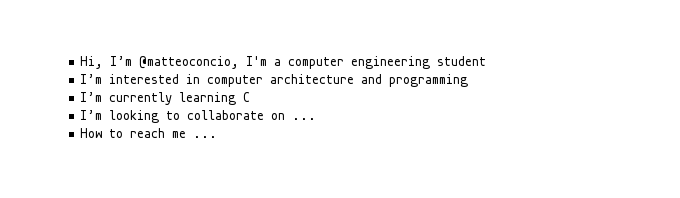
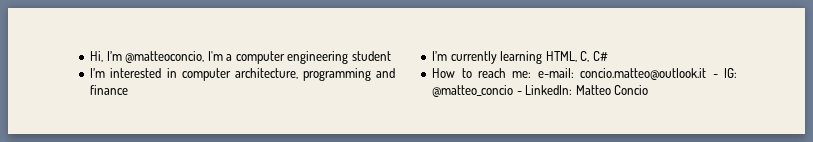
[270,74,469,87] architecture and programming -> [234,68,395,81] [90,85,129,95] architecture, programming and finance
[243,92,251,102] [80,110,317,123] [80,128,218,138] C // I’m looking to collaborate on ... // How to reach me ... -> [545,51,608,62] [432,68,737,80] [432,85,649,97] HTML, C, C# // How to reach me: e-mail: concio.matteo@outlook.it - IG: @matteo_concio - LinkedIn: Matteo Concio

